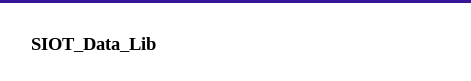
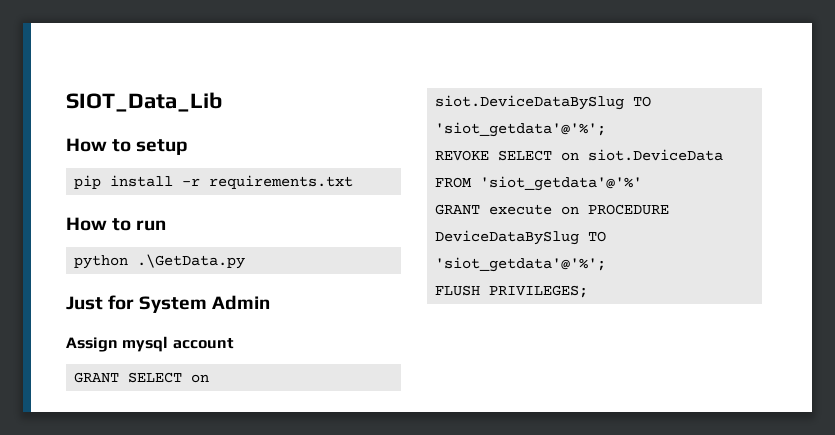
(156, 44) none -> [66,138,189,155] [74,175,354,189] [66,217,167,231] [74,254,246,269] [66,295,271,313] [66,336,234,352] [74,372,210,383] [435,95,652,110] [435,122,607,137] [435,149,724,161] [435,176,643,191] [435,204,670,215] [435,230,607,245] [435,257,607,272] [435,285,589,298] // How to setup // pip install -r requirements.txt // How to run // python .\GetData.py // Just for System Admin // Assign mysql account // GRANT SELECT on siot.DeviceDataBySlug TO 'siot_getdata'@'%'; // REVOKE SELECT on siot.DeviceData FROM 'siot_getdata'@'%' // GRANT execute on PROCEDURE DeviceDataBySlug TO 'siot_getdata'@'%'; // FLUSH PRIVILEGES;

